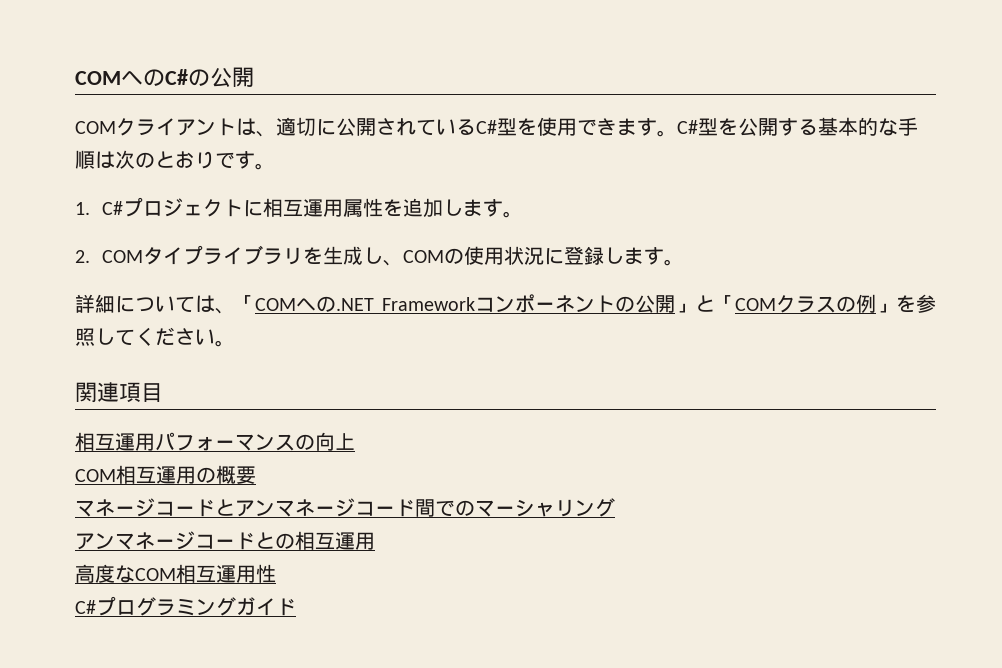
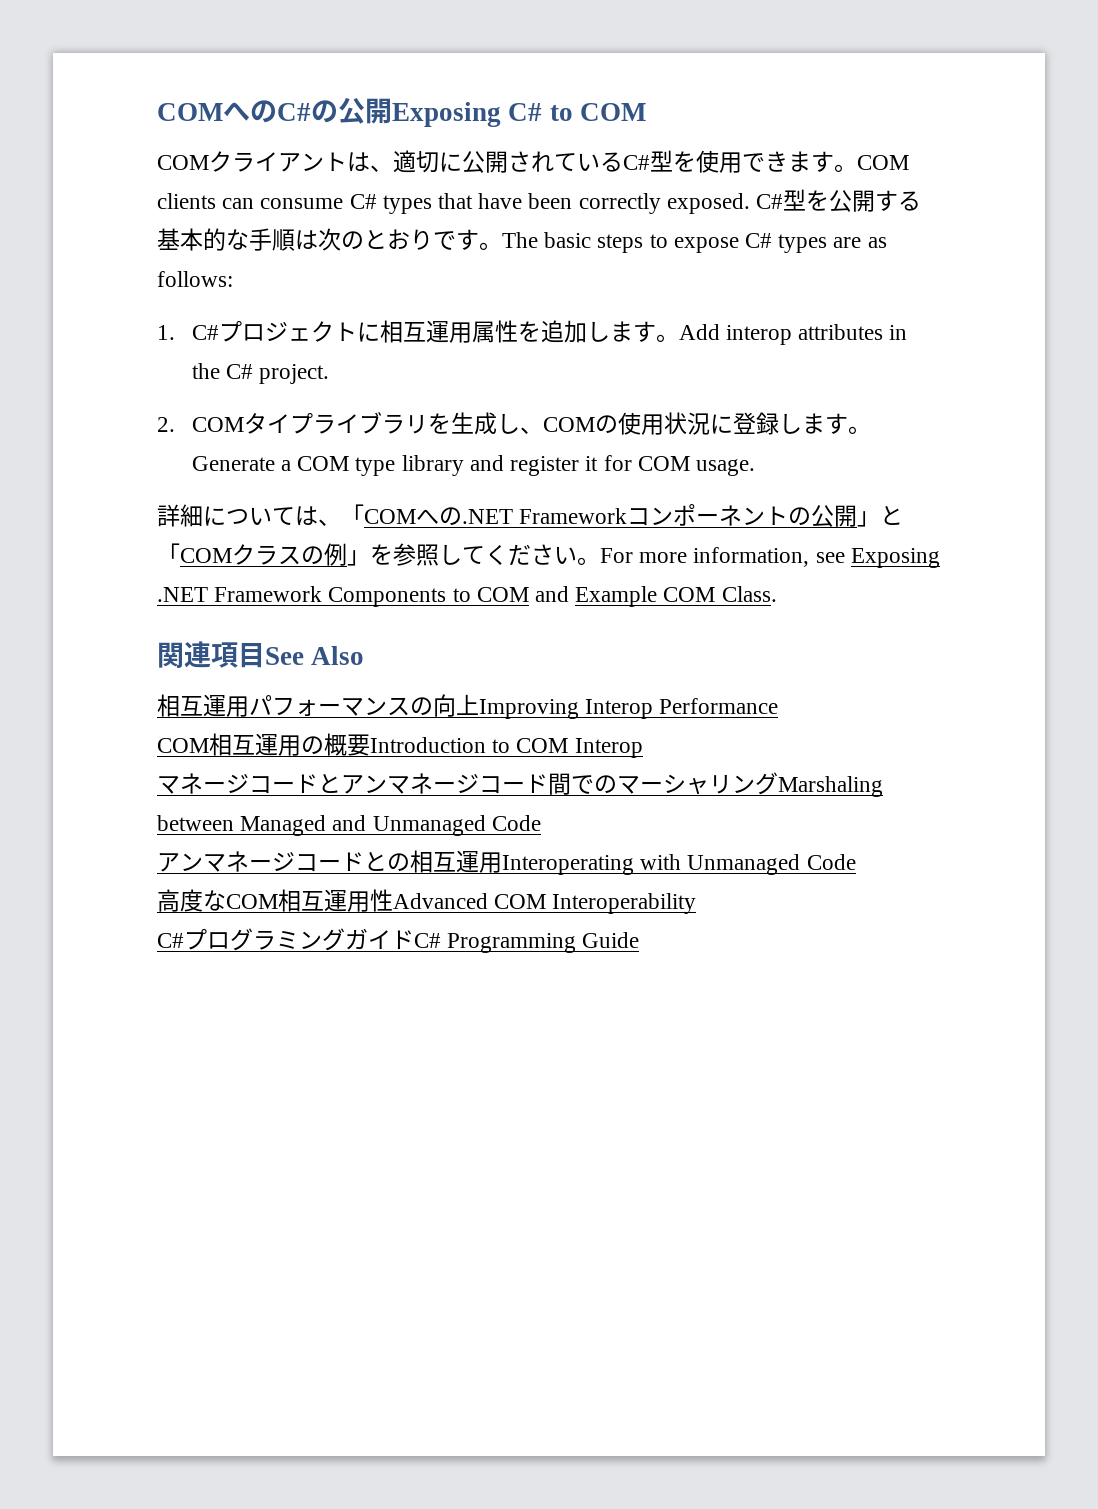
(254, 77) none -> [392,102,646,127] Exposing C# to COM
(677, 133) none -> [857,155,909,170] [157,193,750,214] COM clients can consume C# types that have been correctly exposed.
(275, 166) none -> [502,232,887,253] [157,271,233,287] The basic steps to expose C# types are as follows:
(523, 214) none -> [678,324,908,345] [191,363,330,384] Add interop attributes in the C# project.
(684, 262) none -> [191,455,755,476] Generate a COM type library and register it for COM usage.
(235, 343) none -> [600,547,940,568] [157,586,777,607] For more information, see Exposing .NET Framework Components to COM and Example COM Class.
(163, 392) none -> [265,646,365,665] See Also
(355, 441) none -> [479,698,779,719] Improving Interop Performance
(256, 475) none -> [370,737,643,758] Introduction to COM Interop
(615, 507) none -> [778,776,883,797] [157,815,541,836] Marshaling between Managed and Unmanaged Code
(375, 541) none -> [502,854,856,875] Interoperating with Unmanaged Code
(276, 573) none -> [393,893,697,914] Advanced COM Interoperability
(296, 607) none -> [414,932,640,953] C# Programming Guide

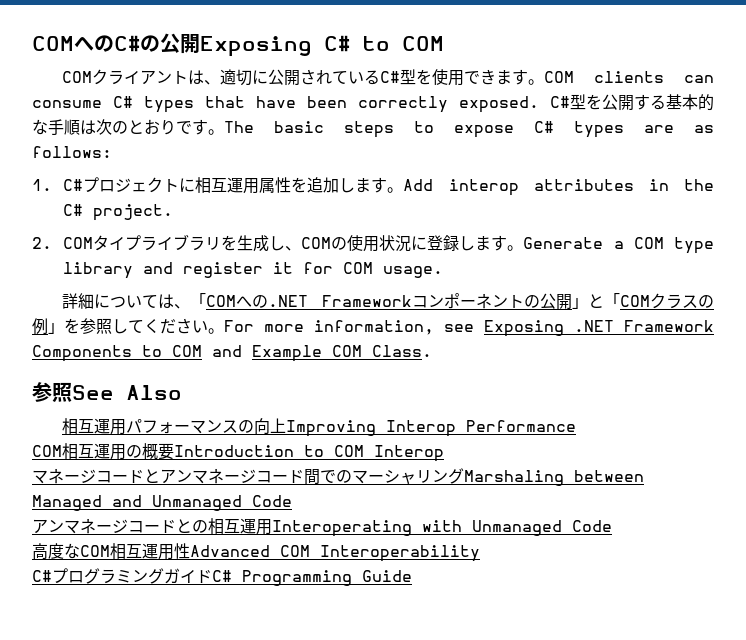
[157,641,265,668] 関連項目 -> [32,382,72,402] 参照

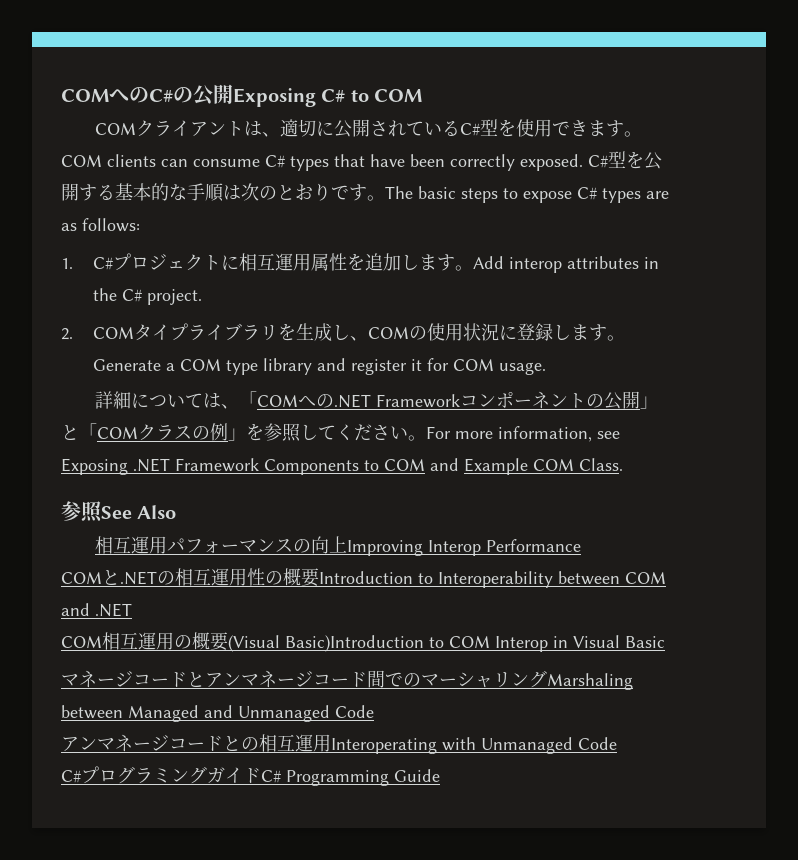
(577, 426) none -> [61,568,666,588] [61,603,132,617] // COMと.NETの相互運用性の概要Introduction to Interoperability between COM and .NET
[174,445,294,457] Introduction -> [228,635,424,652] (Visual Basic)Introduction
(444, 453) none -> [553,635,665,648] in Visual Basic
[32,543,480,562] // 高度なCOM相互運用性Advanced COM Interoperability -> (617, 743) none

